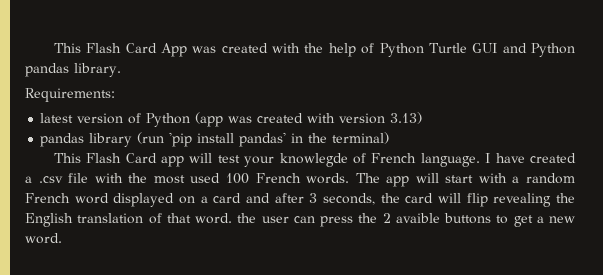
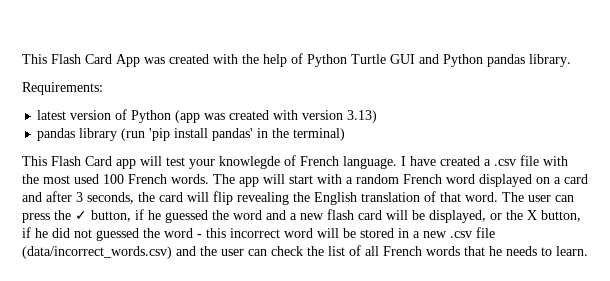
[237,213,257,223] the -> [502,192,524,202] The
[382,213,575,227] [25,233,62,244] 2 avaible buttons to get a new word. -> [75,209,581,223] [22,227,495,241] [22,245,588,259] ✓ button, if he guessed the word and a new flash card will be displayed, or the X button, if he did not guessed the word - this incorrect word will be stored in a new .csv file (data/incorrect_words.csv) and the user can check the list of all French words that he needs to learn.

